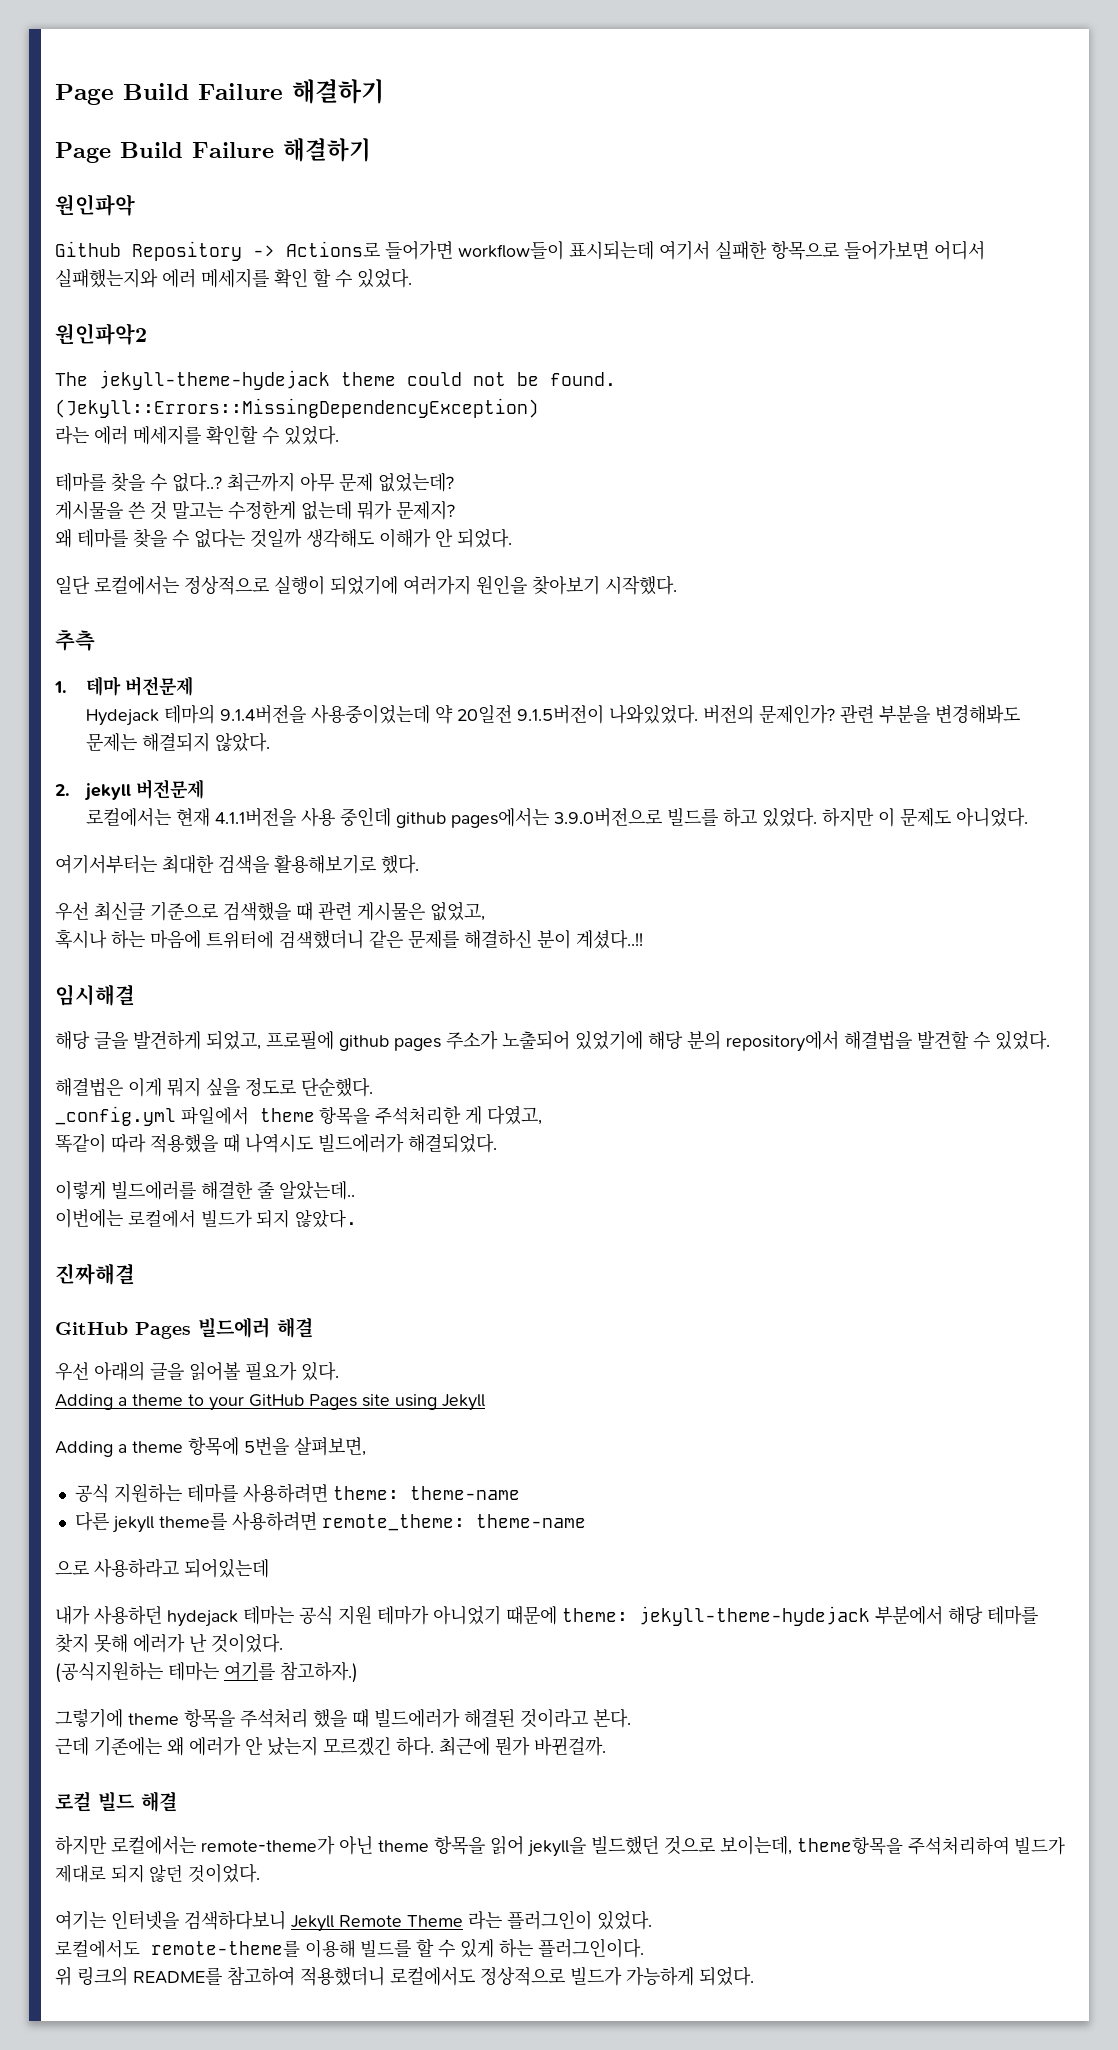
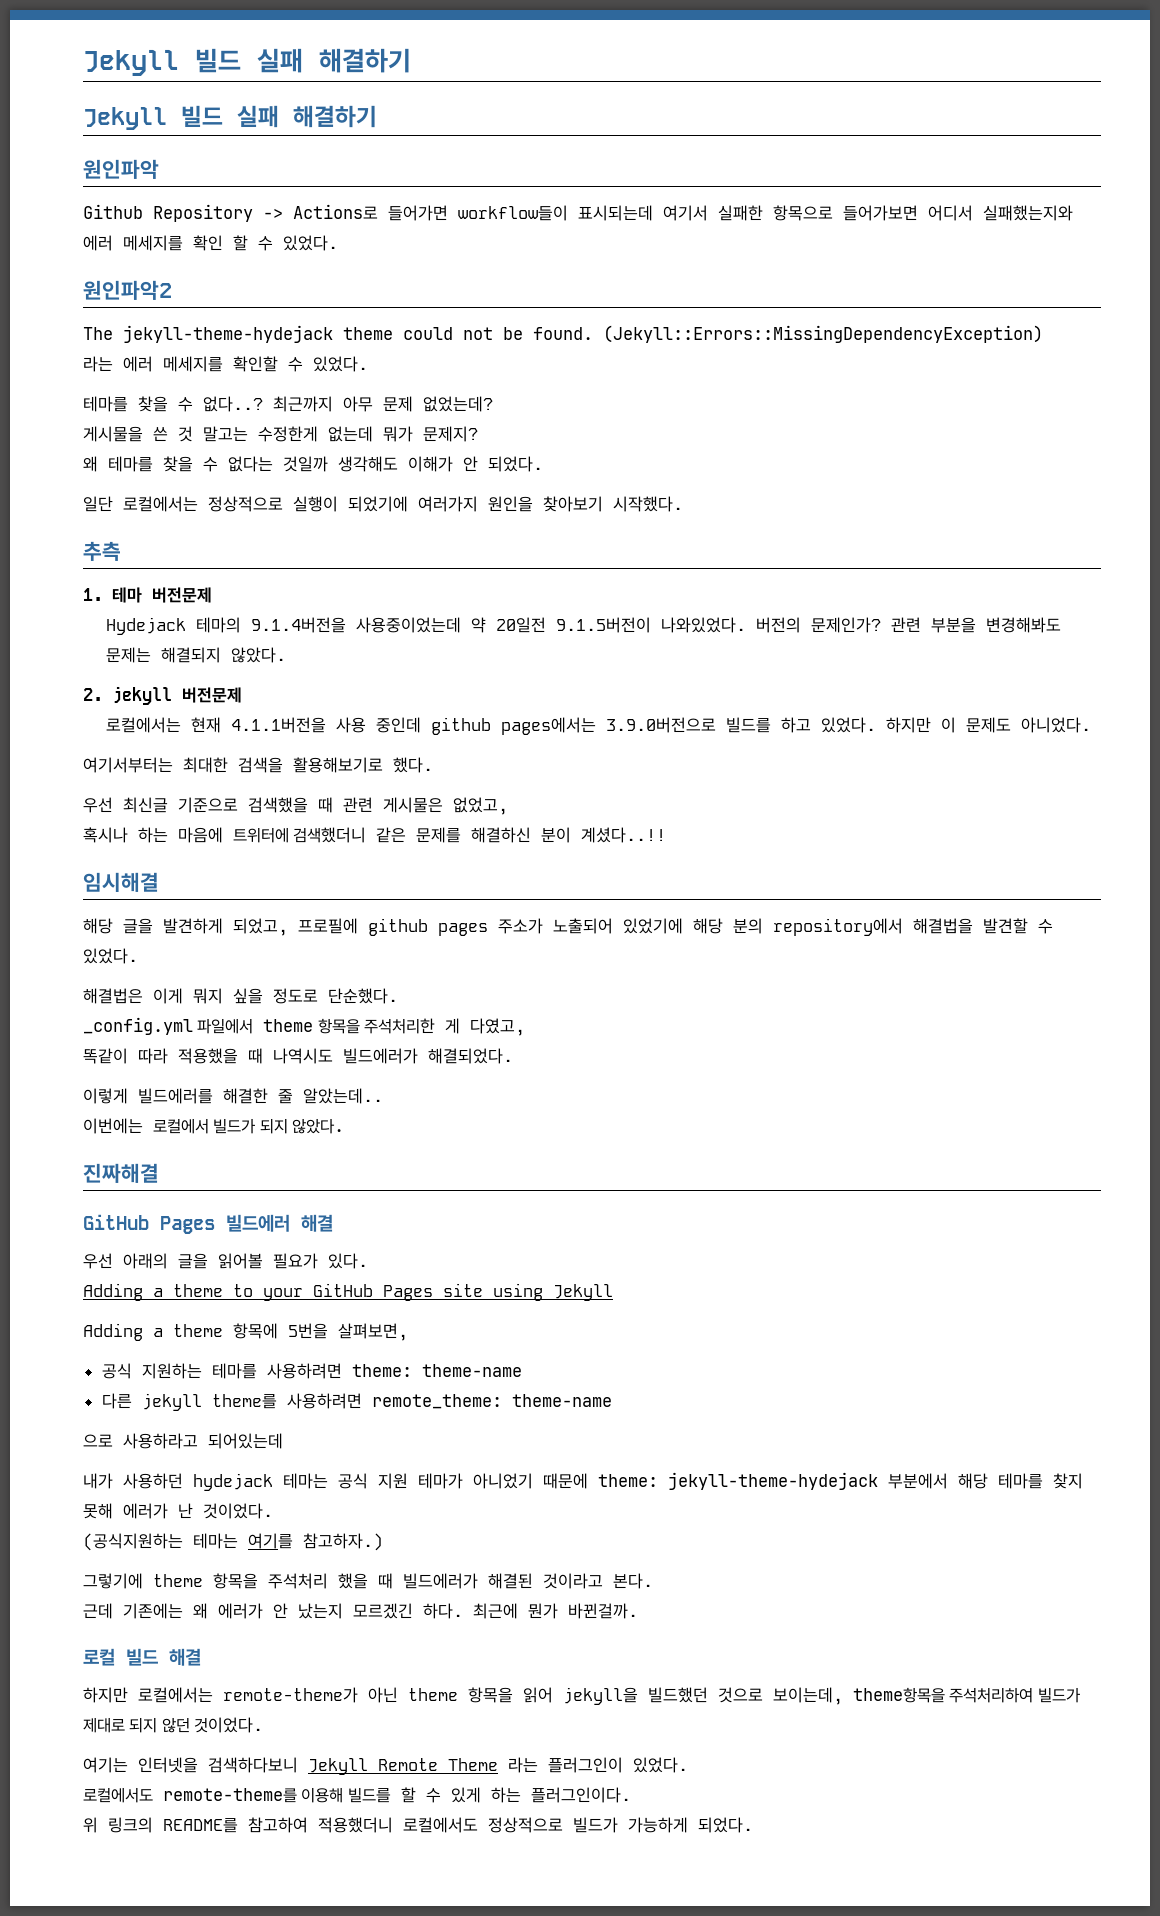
[55,79,384,105] [55,142,274,163] Page Build Failure 해결하기 // Page Build Failure -> [83,48,411,76] [83,105,279,130] Jekyll 빌드 실패 해결하기 // Jekyll 빌드 실패

